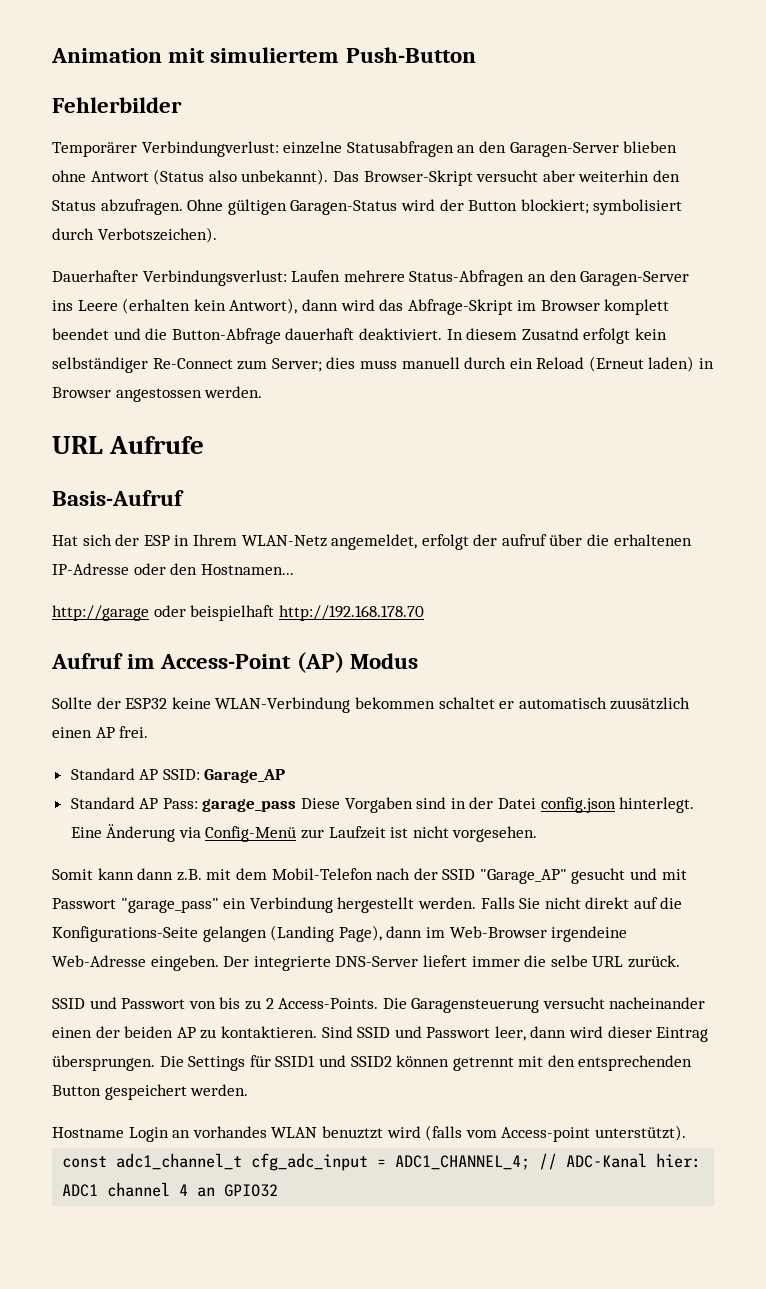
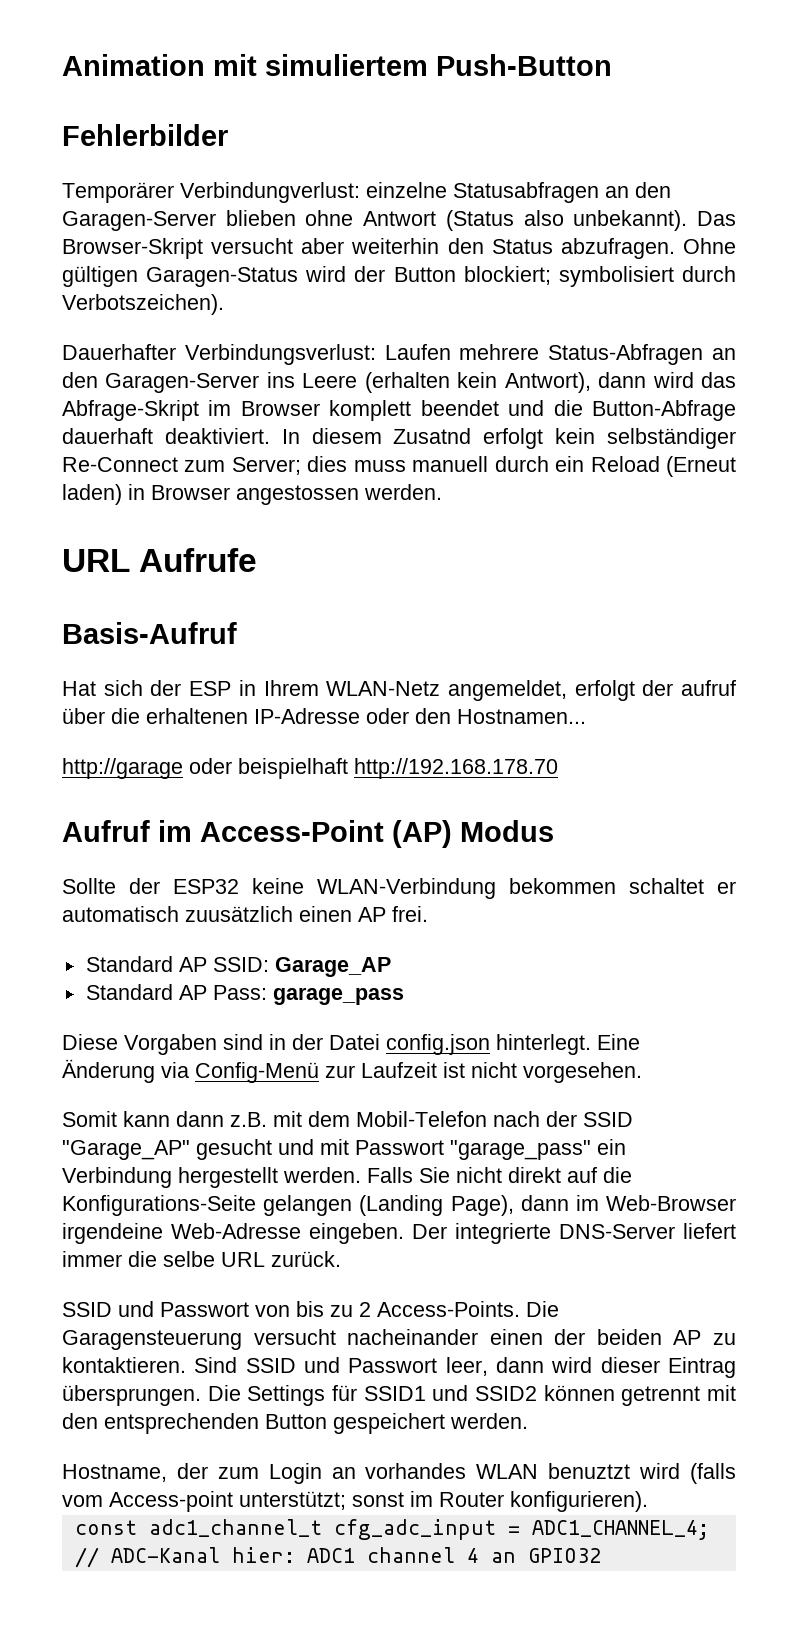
(297, 805) none -> (404, 996) //
[52,1127,124,1138] Hostname -> [62,1463,259,1482] Hostname, der zum
[594,1125,686,1141] unterstützt). -> [239,1491,648,1512] unterstützt; sonst im Router konfigurieren).

